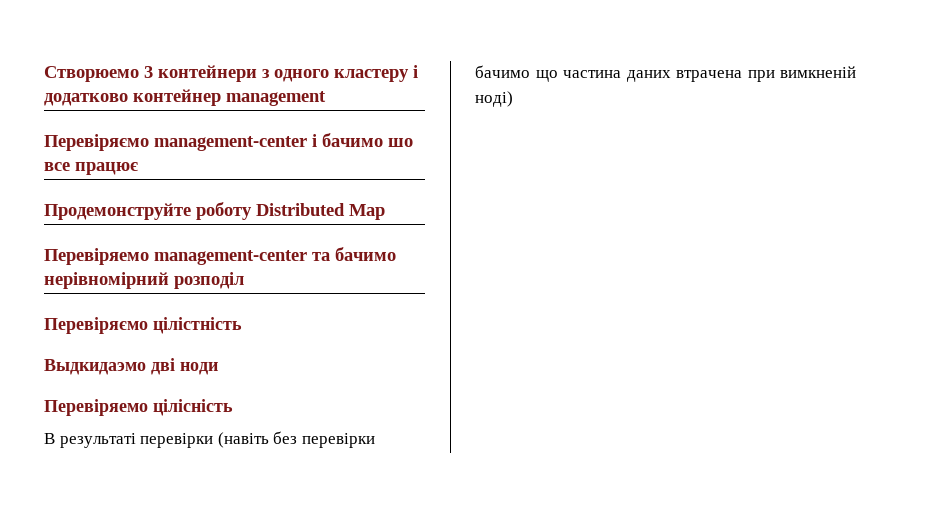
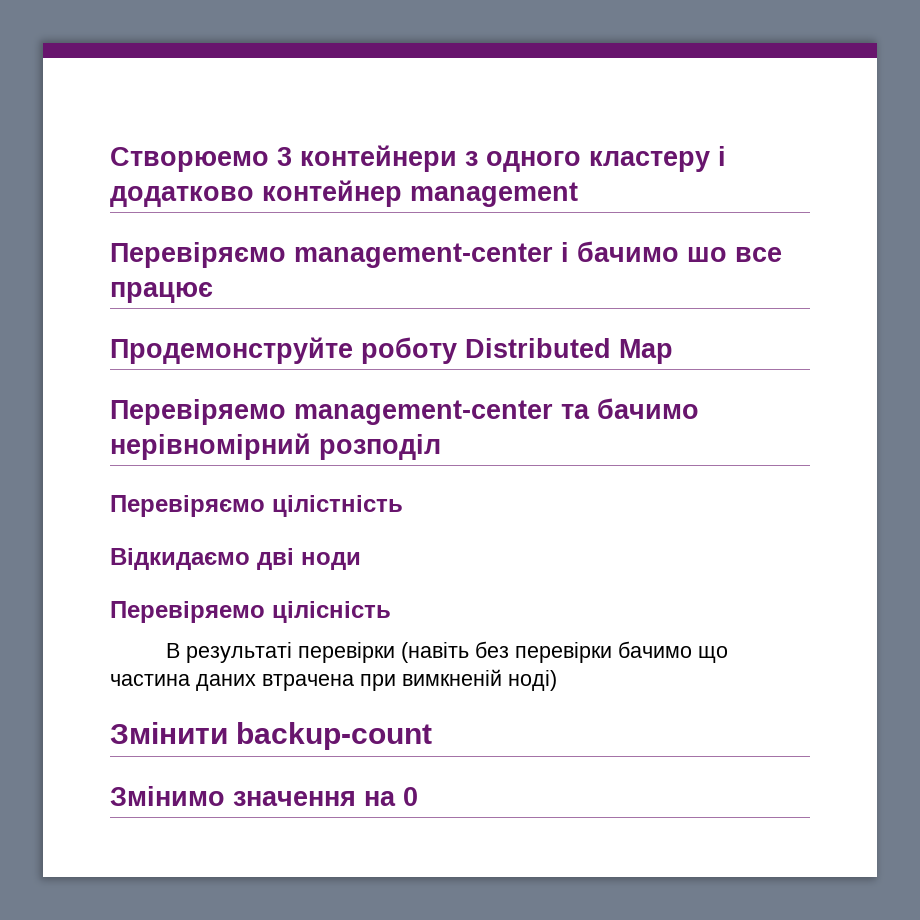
[44,359,146,375] Выдкидаэмо -> [110,548,250,570] Відкидаємо
(513, 99) none -> [110,722,433,750] [110,786,418,806] // Змінити backup-count // Змінимо значення на 0

